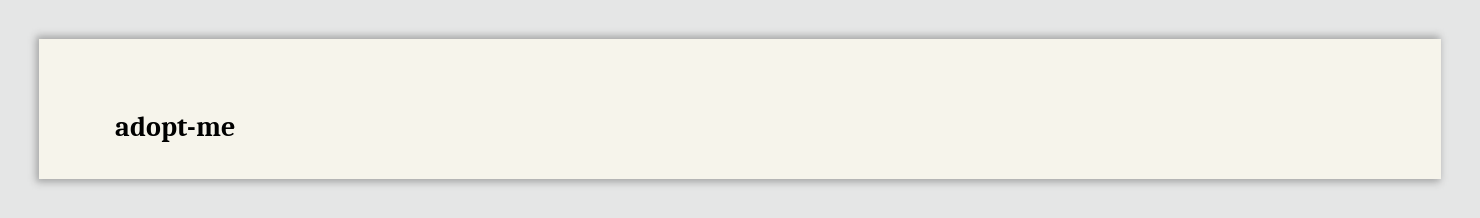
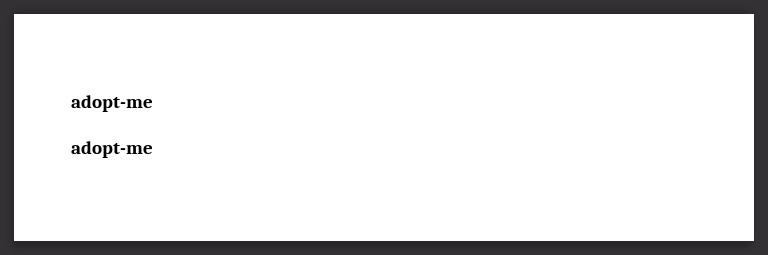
[115,116,235,142] adopt-me -> [71,95,153,112] [71,141,153,158] adopt-me // adopt-me

